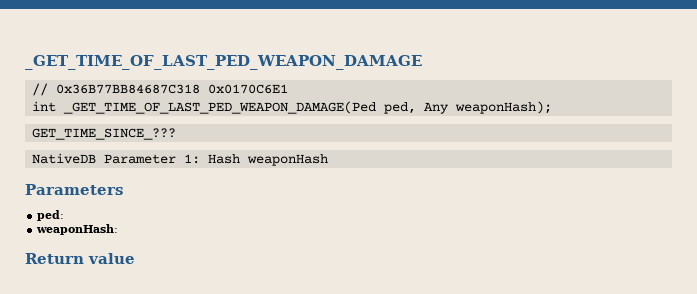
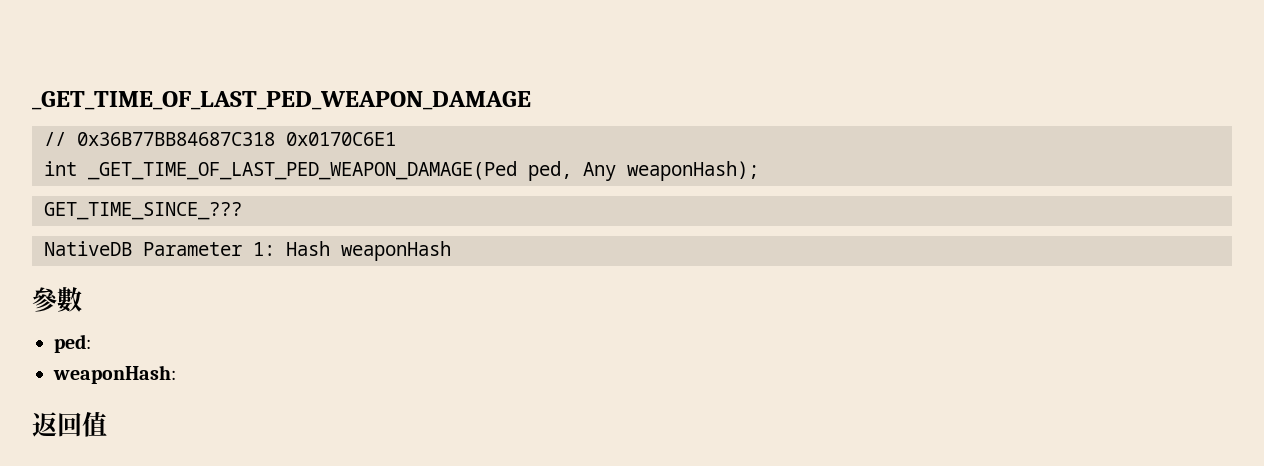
[25,184,123,195] Parameters -> [32,287,82,312] 參數
[25,253,135,264] Return value -> [32,411,107,437] 返回值

